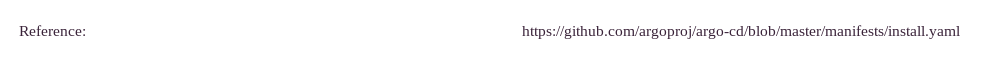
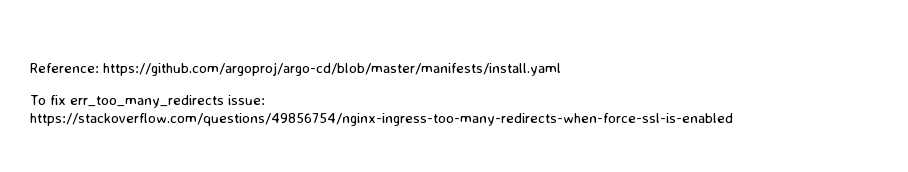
(960, 32) none -> [30,95,265,108] [30,113,733,126] // To fix err_too_many_redirects issue: https://stackoverflow.com/questions/49856754/nginx-ingress-too-many-redirects-when-force-ssl-is-enabled

